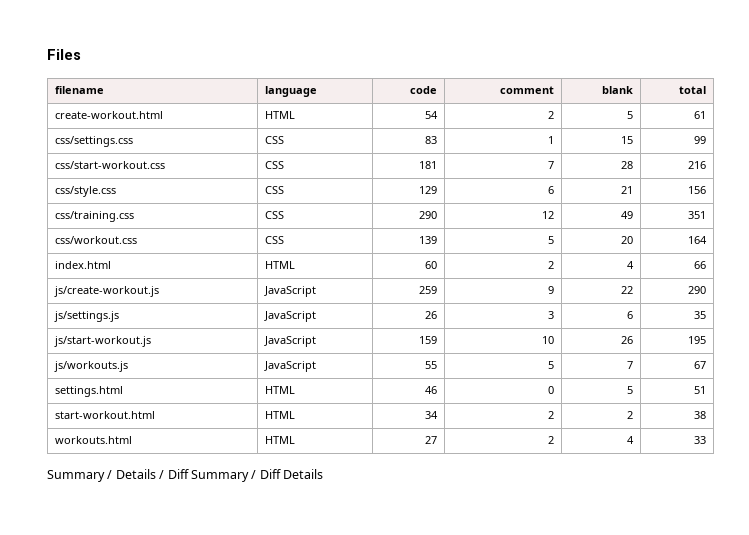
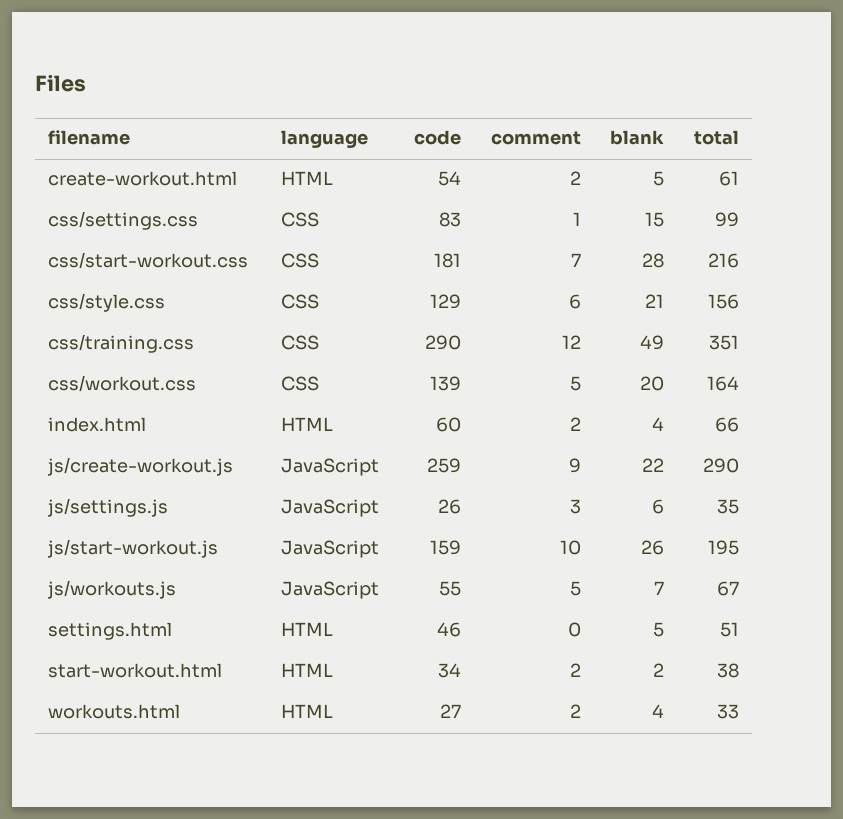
[47,469,323,482] // Summary / Details / Diff Summary / Diff Details -> (739, 711) none

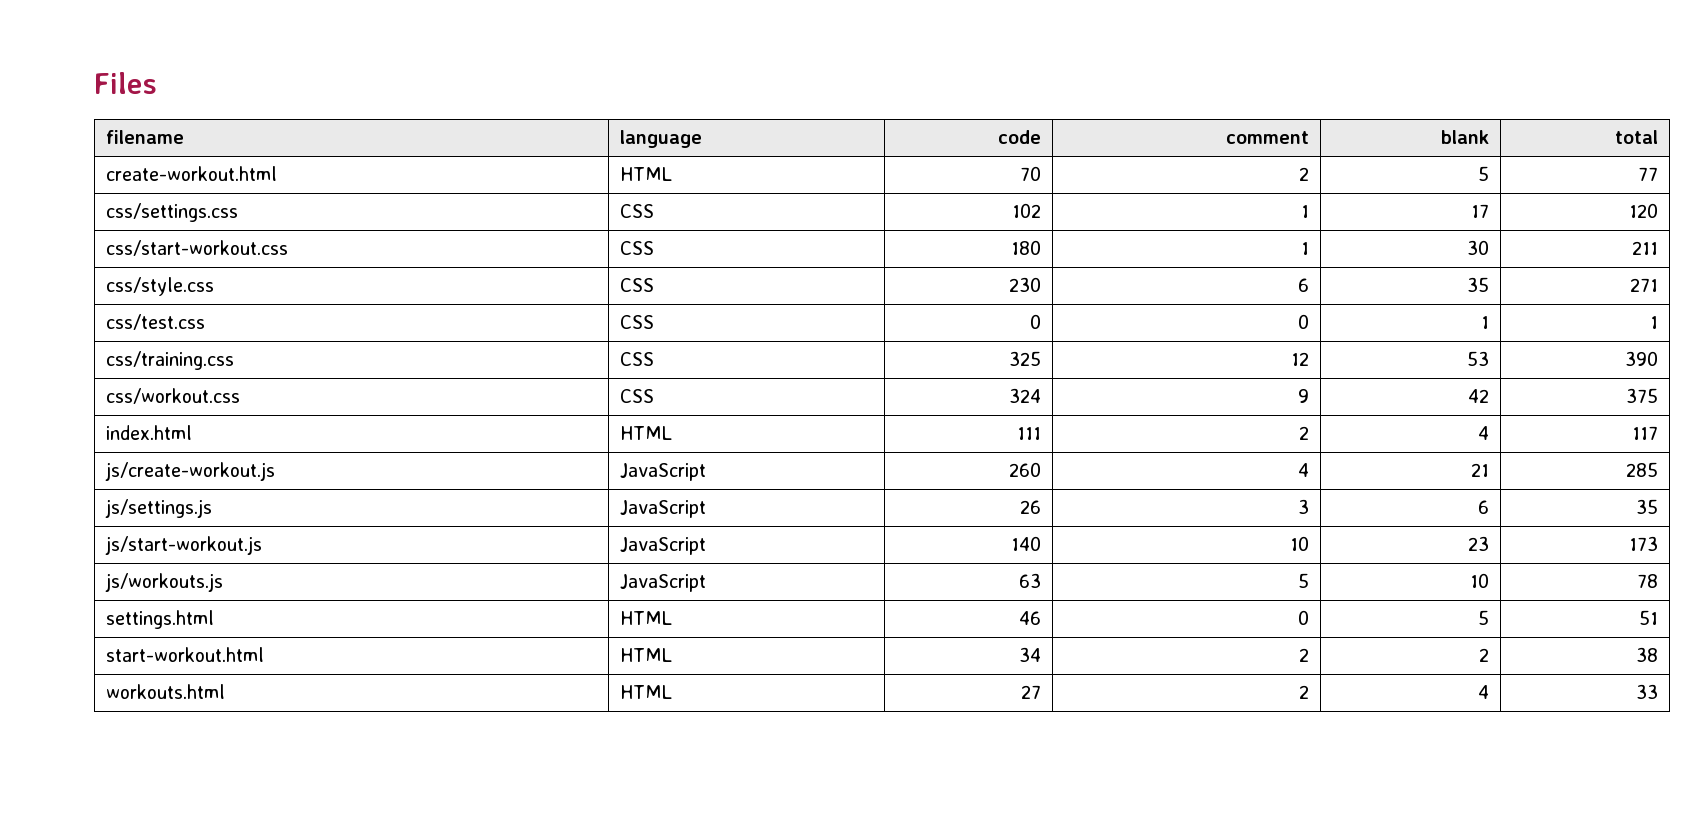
[437,171,461,186] 54 -> [1020,166,1042,181] 70
[718,171,739,186] 61 -> [1638,167,1659,181] 77
[438,212,461,227] [572,212,581,226] [644,212,664,227] [714,212,739,227] 83 | 1 | 15 | 99 -> [1012,203,1042,218] [1301,205,1310,218] [1471,204,1490,218] [1629,203,1659,218] 102 | 1 | 17 | 120
[433,253,461,268] [570,253,581,267] [641,253,664,268] [707,253,739,268] 181 | 7 | 28 | 216 -> [1011,240,1042,255] [1301,242,1310,255] [1467,240,1490,255] [1632,241,1659,255] 180 | 1 | 30 | 211
[429,294,461,309] [568,294,581,309] [644,294,664,308] [707,294,739,309] 129 | 6 | 21 | 156 -> [1009,277,1042,292] [1298,278,1310,292] [1467,277,1490,292] [1630,278,1659,292] [105,314,205,330] [619,315,654,329] [1030,314,1042,329] [1298,314,1310,329] [1481,316,1490,329] [1650,316,1659,329] 230 | 6 | 35 | 271 // css/test.css | CSS | 0 | 0 | 1 | 1
[424,335,461,350] 290 -> [1009,351,1042,366] 325
[639,335,664,350] [708,335,739,350] 49 | 351 -> [1467,351,1490,366] [1625,351,1659,366] 53 | 390
[429,376,461,391] [569,376,581,391] [639,376,664,391] [706,376,739,391] 139 | 5 | 20 | 164 -> [1009,388,1042,403] [1298,389,1310,403] [1468,389,1490,403] [1626,388,1659,403] 324 | 9 | 42 | 375
[435,417,461,432] [569,417,581,431] [651,417,664,431] [714,417,739,432] 60 | 2 | 4 | 66 -> [1017,427,1042,440] [1299,426,1310,440] [1478,426,1490,440] [1632,426,1659,440] 111 | 2 | 4 | 117
[426,458,461,473] [568,458,581,473] [641,458,664,472] [702,458,739,473] 259 | 9 | 22 | 290 -> [1009,462,1042,477] [1298,463,1310,477] [1471,463,1490,477] [1626,462,1659,477] 260 | 4 | 21 | 285
[429,540,461,555] [559,540,581,555] [640,540,664,555] [707,540,739,555] 159 | 10 | 26 | 195 -> [1011,536,1042,551] [1290,536,1310,551] [1468,536,1490,551] [1629,536,1659,551] 140 | 10 | 23 | 173
[438,581,461,596] [569,581,581,596] [653,581,664,595] [716,581,739,596] 55 | 5 | 7 | 67 -> [1019,573,1042,588] [1298,573,1310,588] [1470,573,1490,588] [1637,574,1659,588] 63 | 5 | 10 | 78

